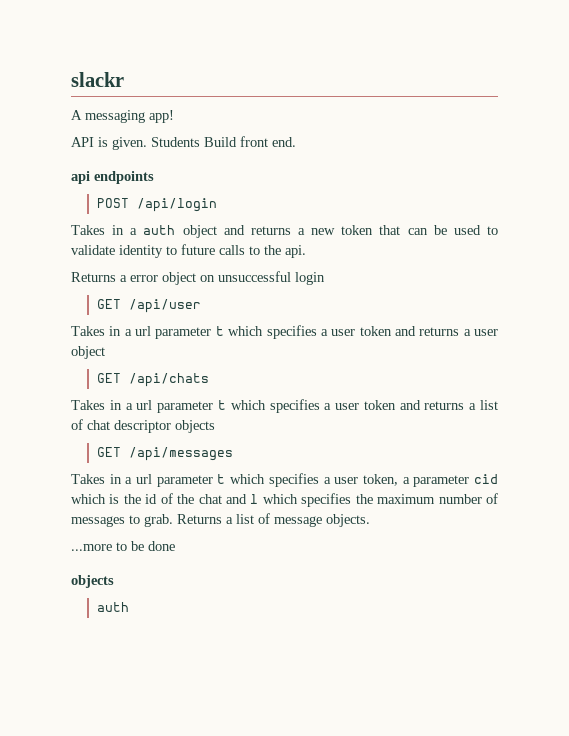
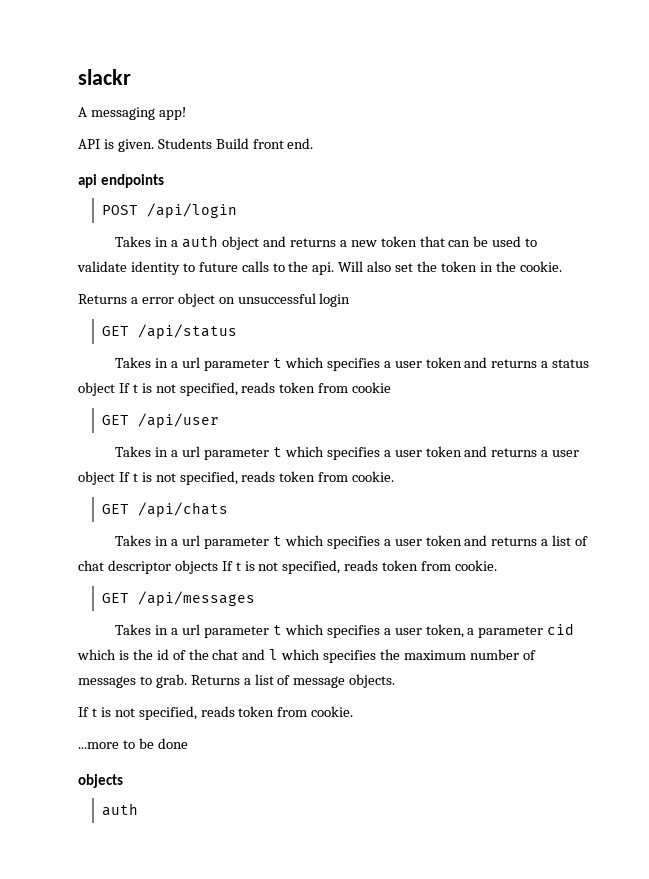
(306, 251) none -> [338,261,562,272] Will also set the token in the cookie.
(325, 278) none -> [102,324,238,339] [115,357,590,371] [78,382,392,396] // GET /api/status // Takes in a url parameter t which specifies a user token and returns a status object If t is not specified, reads token from cookie
(105, 352) none -> [118,471,395,485] If t is not specified, reads token from cookie.
(215, 426) none -> [221,560,498,574] If t is not specified, reads token from cookie.
(370, 520) none -> [78,706,354,720] // If t is not specified, reads token from cookie.

